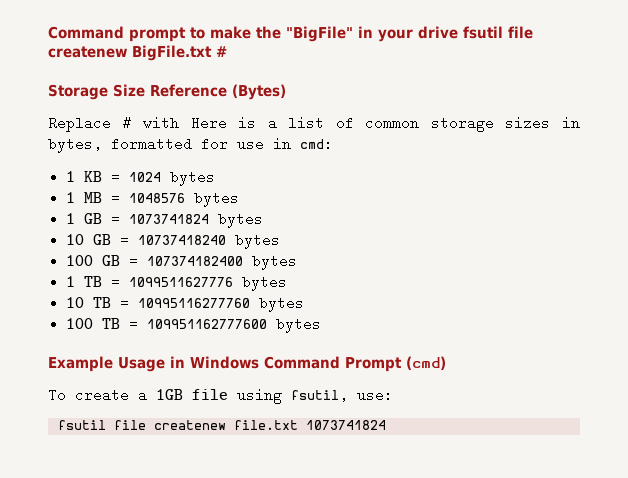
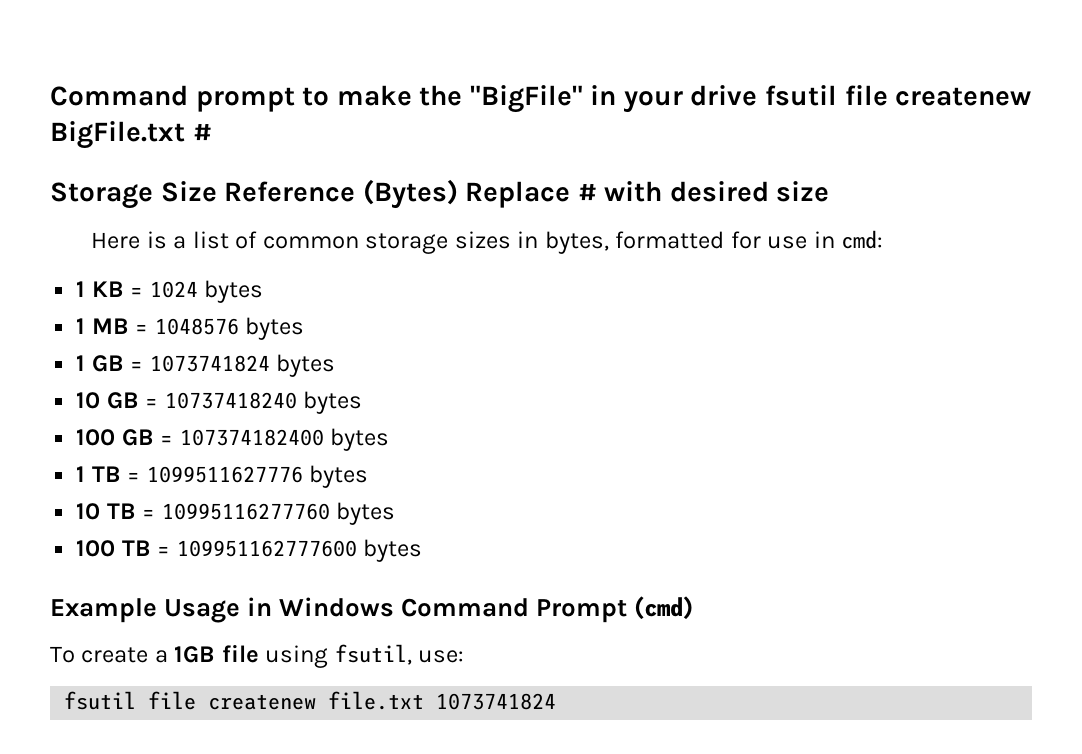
(286, 92) // -> (458, 194) none
(180, 122) none -> [669,181,830,202] desired size //

